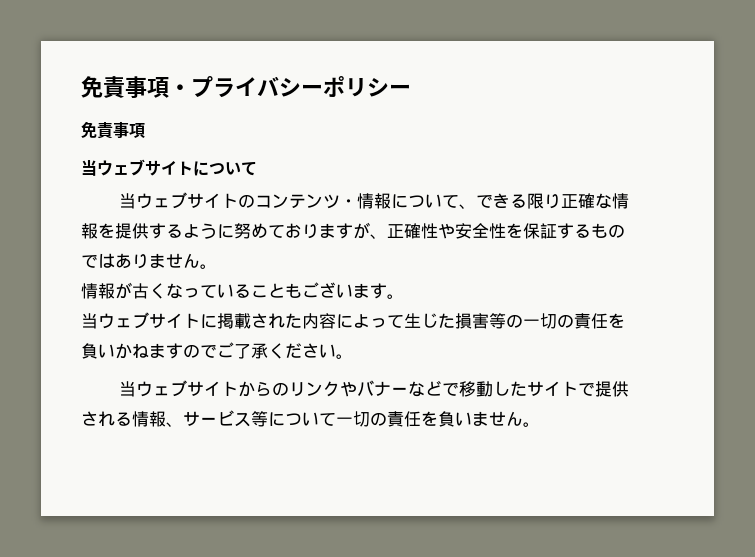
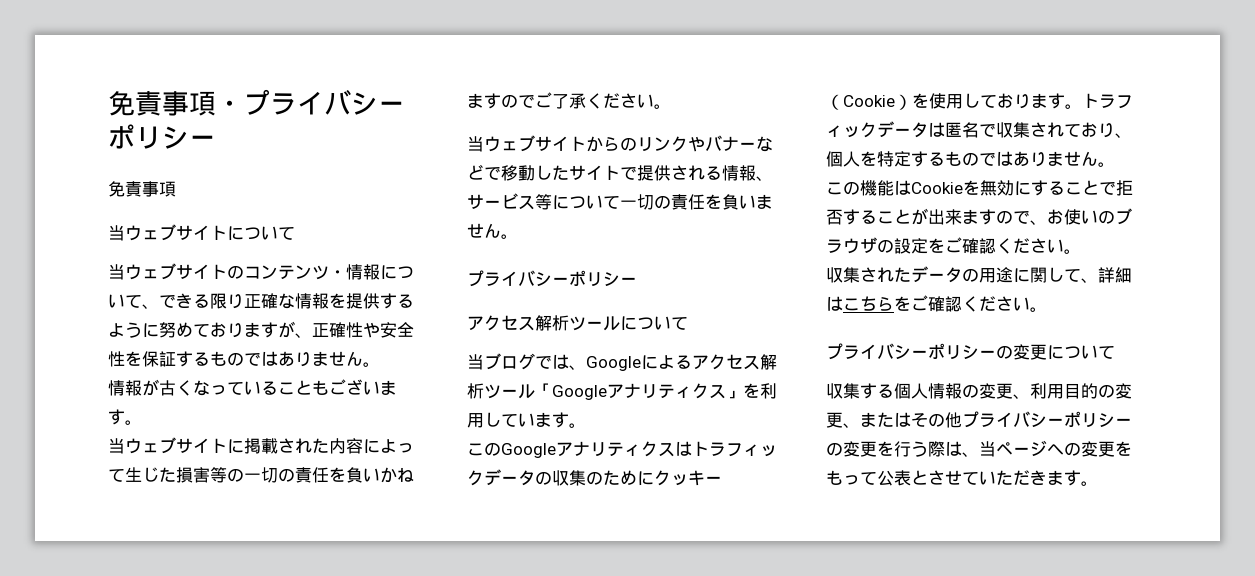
(540, 424) none -> [467,270,637,287] [467,315,688,331] [467,353,777,371] [467,383,777,400] [467,412,586,428] [467,441,777,458] [467,469,722,486] [826,93,1133,110] [826,121,1132,138] [826,151,1115,167] [826,180,1133,196] [826,208,1132,225] [826,237,1081,254] [826,266,1132,283] [826,295,1047,312] [826,343,1115,360] [826,383,1132,399] [826,411,1132,428] [826,440,1132,457] [826,470,1098,486] // プライバシーポリシー // アクセス解析ツールについて // 当ブログでは、Googleによるアクセス解析ツール「Googleアナリティクス」を利用しています。 // このGoogleアナリティクスはトラフィックデータの収集のためにクッキー（Cookie）を使用しております。トラフィックデータは匿名で収集されており、個人を特定するものではありません。 // この機能はCookieを無効にすることで拒否することが出来ますので、お使いのブラウザの設定をご確認ください。 // 収集されたデータの用途に関して、詳細はこちらをご確認ください。 // プライバシーポリシーの変更について // 収集する個人情報の変更、利用目的の変更、またはその他プライバシーポリシーの変更を行う際は、当ページへの変更をもって公表とさせていただきます。

